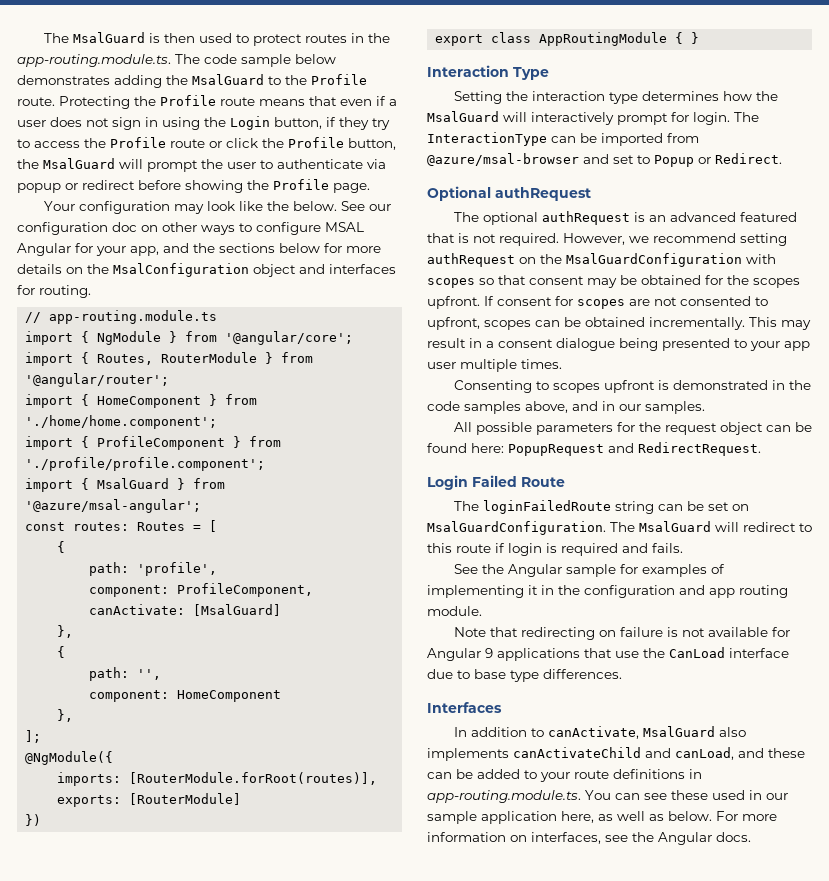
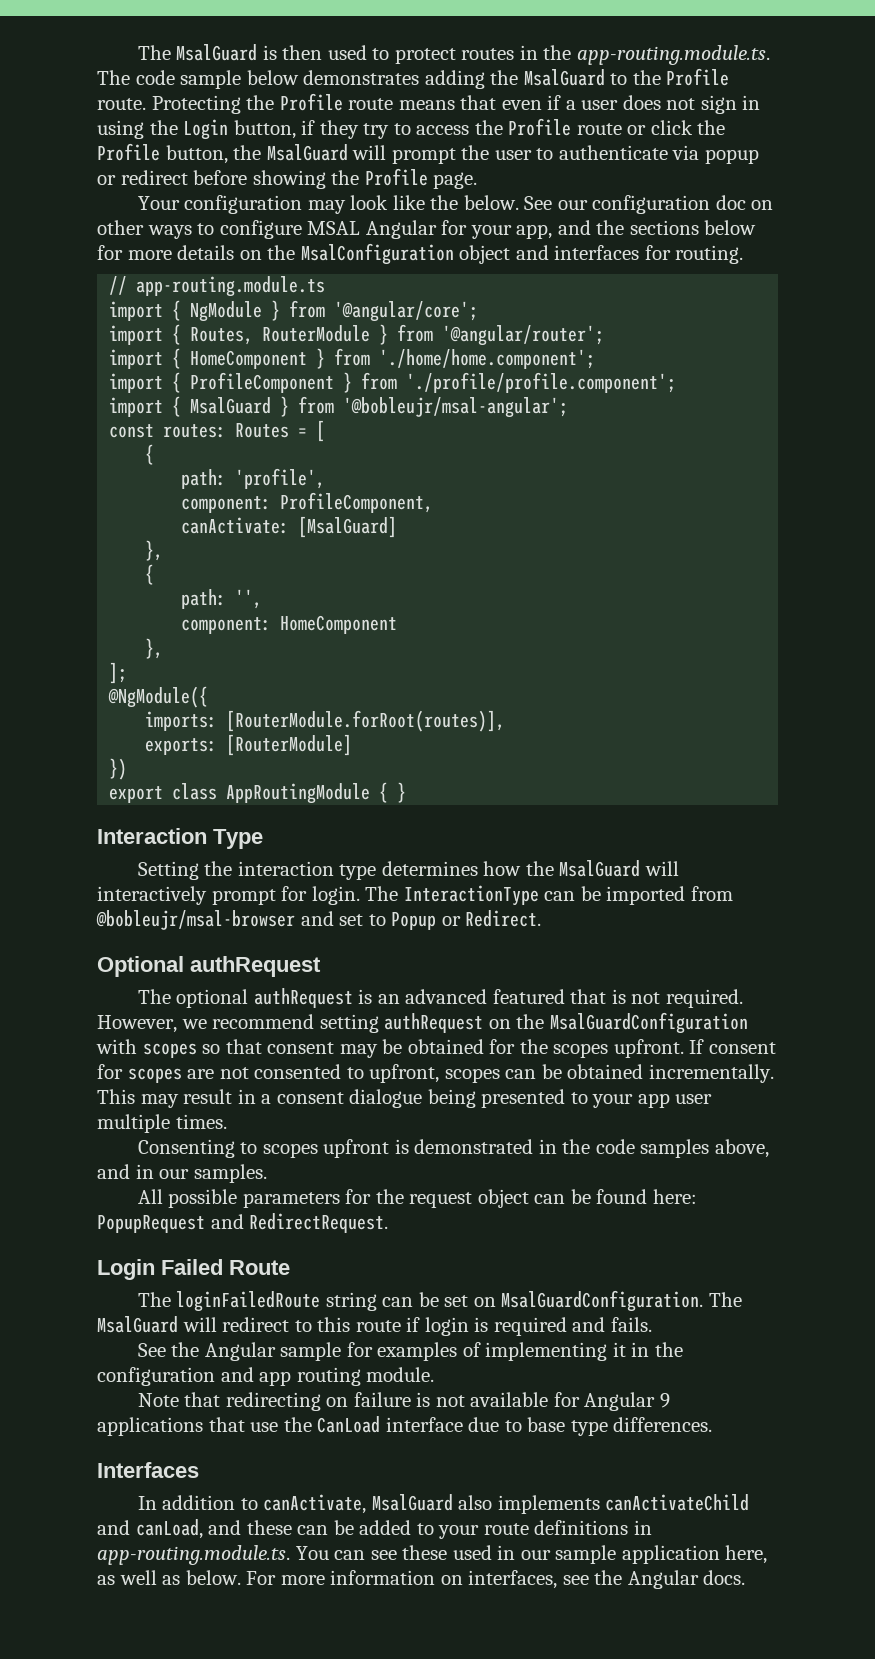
[25,499,202,513] '@azure/msal-angular'; -> [343,397,569,418] '@bobleujr/msal-angular';
[427,153,579,166] @azure/msal-browser -> [96,910,295,930] @bobleujr/msal-browser

